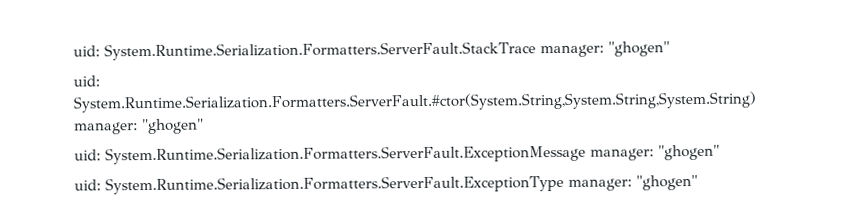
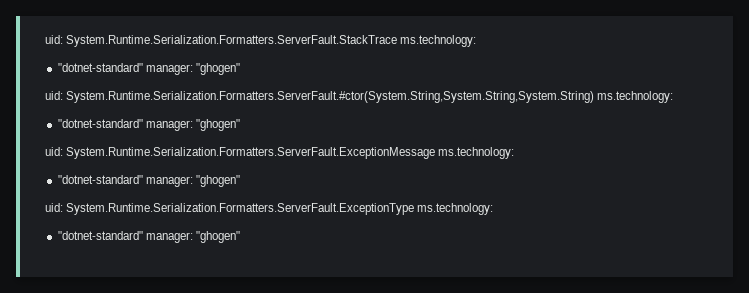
(536, 51) none -> [400,35,477,47] [57,63,143,72] ms.technology: // "dotnet-standard"
(756, 102) none -> [597,91,674,103] [57,119,143,128] ms.technology: // "dotnet-standard"
(586, 154) none -> [438,147,515,159] [57,175,143,184] ms.technology: // "dotnet-standard"
(564, 184) none -> [417,203,494,215] [57,231,143,240] ms.technology: // "dotnet-standard"

